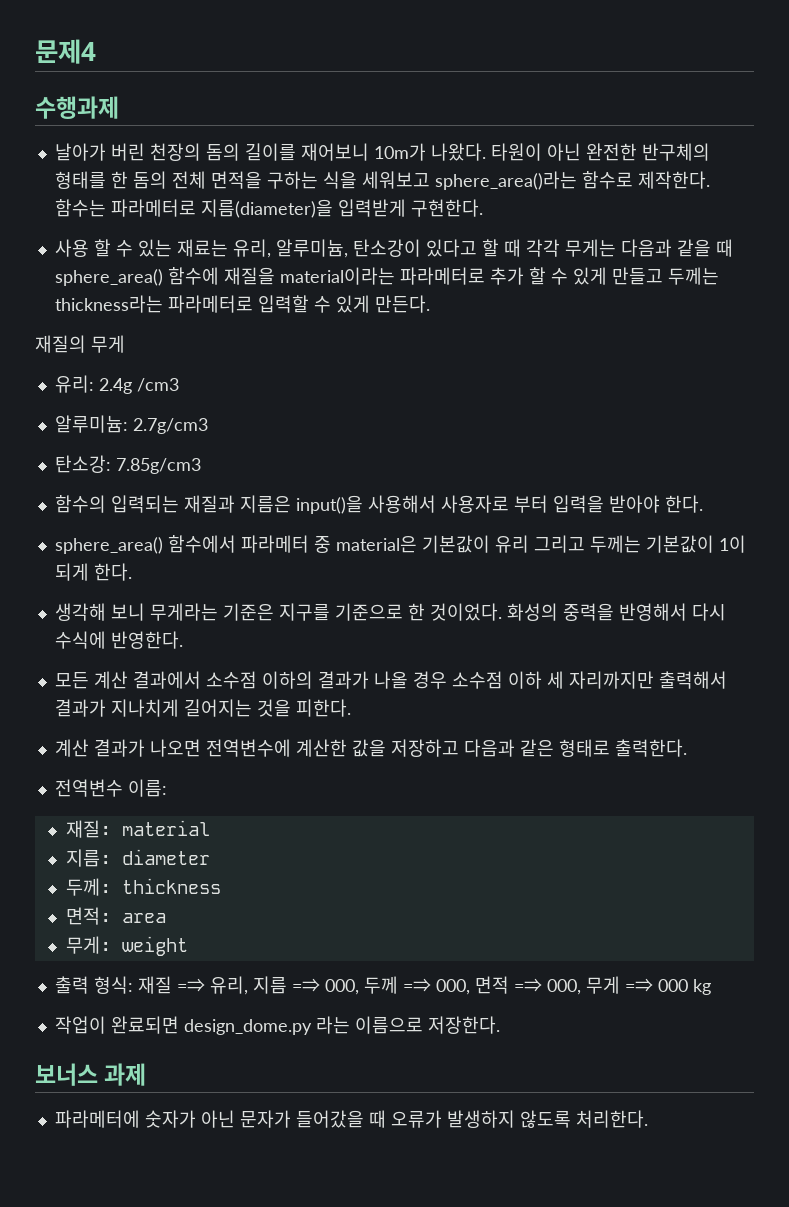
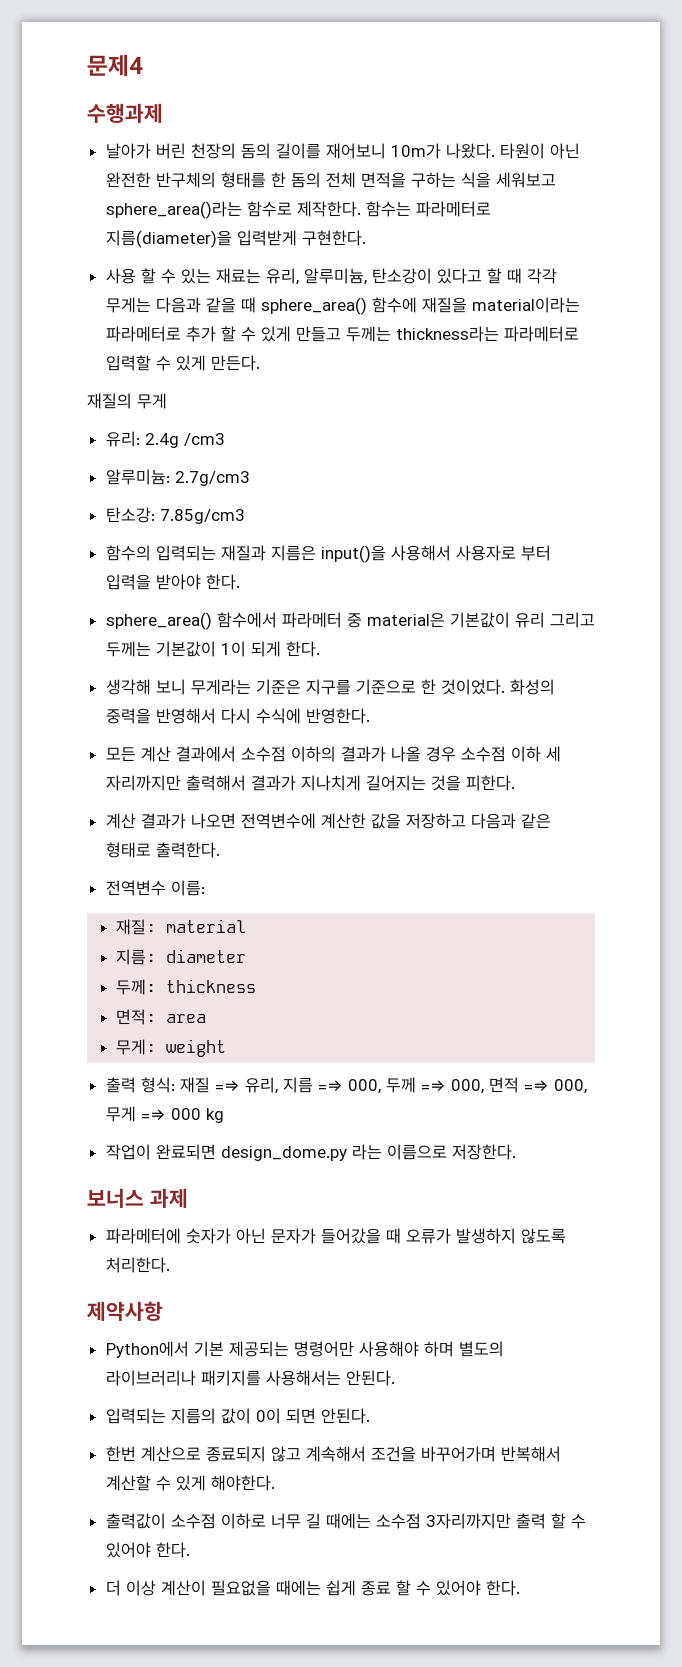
(648, 1119) none -> [87,1301,163,1321] [105,1341,504,1358] [105,1370,395,1386] [105,1408,370,1424] [105,1446,561,1462] [105,1475,275,1491] [105,1513,586,1529] [105,1542,190,1558] [105,1580,520,1596] // 제약사항 // Python에서 기본 제공되는 명령어만 사용해야 하며 별도의 라이브러리나 패키지를 사용해서는 안된다. // 입력되는 지름의 값이 0이 되면 안된다. // 한번 계산으로 종료되지 않고 계속해서 조건을 바꾸어가며 반복해서 계산할 수 있게 해야한다. // 출력값이 소수점 이하로 너무 길 때에는 소수점 3자리까지만 출력 할 수 있어야 한다. // 더 이상 계산이 필요없을 때에는 쉽게 종료 할 수 있어야 한다.

